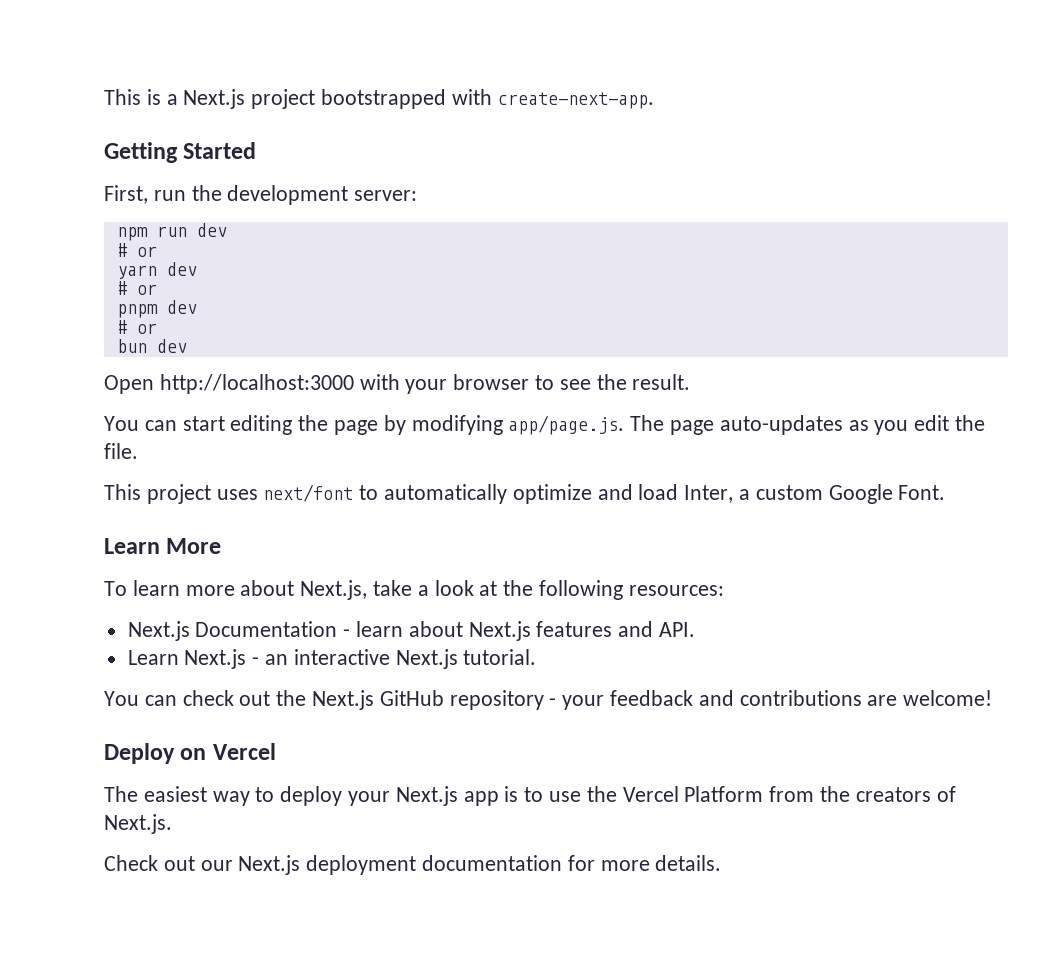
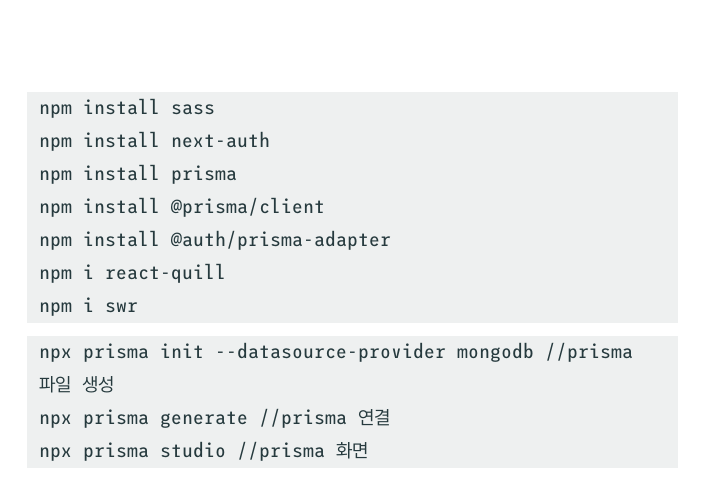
[104,89,654,109] [104,142,257,163] [104,185,418,205] [116,223,227,241] [116,243,157,257] [116,262,197,279] [116,281,157,295] [116,300,197,318] [116,320,157,334] [116,339,187,353] [104,374,691,394] [104,415,986,435] [104,443,138,459] [104,484,946,504] [104,538,222,554] [104,580,724,600] [127,621,696,641] [127,649,537,669] [104,690,993,710] [104,743,276,764] [104,786,956,806] [104,814,172,834] [104,855,722,875] This is a Next.js project bootstrapped with create-next-app. // Getting Started // First, run the development server: // npm run dev // # or // yarn dev // # or // pnpm dev // # or // bun dev // Open http://localhost:3000 with your browser to see the result. // You can start editing the page by modifying app/page.js. The page auto-updates as you edit the file. // This project uses next/font to automatically optimize and load Inter, a custom Google Font. // Learn More // To learn more about Next.js, take a look at the following resources: // Next.js Documentation - learn about Next.js features and API. // Learn Next.js - an interactive Next.js tutorial. // You can check out the Next.js GitHub repository - your feedback and contributions are welcome! // Deploy on Vercel // The easiest way to deploy your Next.js app is to use the Vercel Platform from the creators of Next.js. // Check out our Next.js deployment documentation for more details. -> [39,98,215,118] [39,131,270,151] [39,164,237,184] [39,197,325,217] [39,230,391,250] [39,263,226,283] [39,297,138,316] [39,342,633,362] [39,376,114,393] [39,408,390,428] [39,441,368,461] npm install sass // npm install next-auth // npm install prisma // npm install @prisma/client // npm install @auth/prisma-adapter // npm i react-quill // npm i swr // npx prisma init --datasource-provider mongodb //prisma 파일 생성 // npx prisma generate //prisma 연결 // npx prisma studio //prisma 화면

